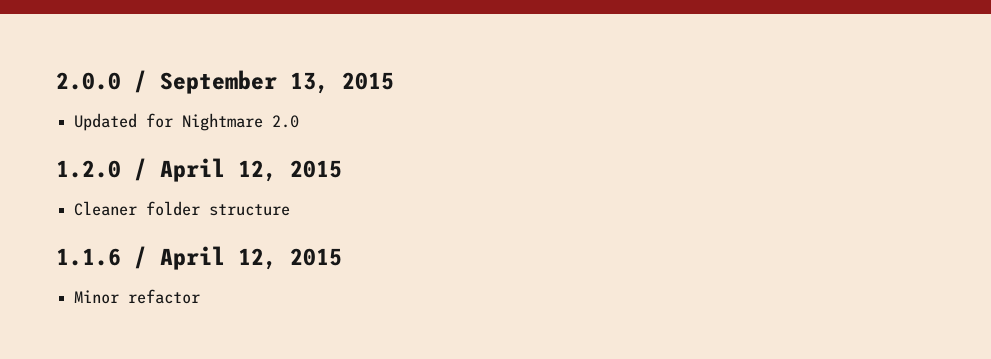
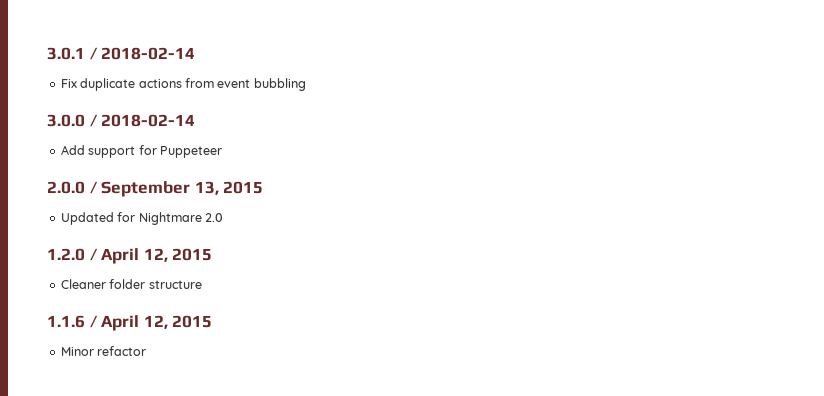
(56, 81) none -> [47,47,196,60] [60,78,306,91] [47,114,196,127] [60,145,222,158] 3.0.1 / 2018-02-14 // Fix duplicate actions from event bubbling // 3.0.0 / 2018-02-14 // Add support for Puppeteer //

